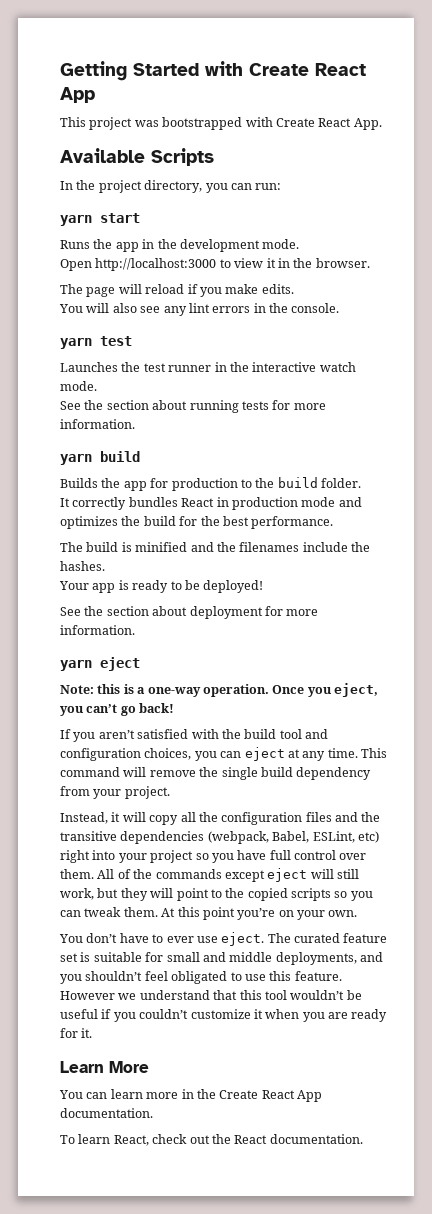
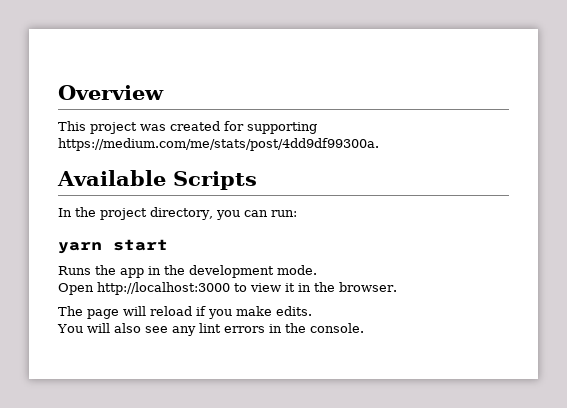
[60,61,366,81] [60,87,95,103] [60,117,382,130] Getting Started with Create React App // This project was bootstrapped with Create React App. -> [58,85,164,100] [58,121,317,134] [58,138,379,151] Overview // This project was created for supporting https://medium.com/me/stats/post/4dd9df99300a.
[60,336,132,349] [60,362,356,372] [60,381,97,391] [60,400,326,413] [60,419,135,429] [60,451,140,465] [60,477,361,491] [60,497,362,510] [60,516,334,529] [60,542,370,552] [60,561,105,571] [59,580,264,593] [60,606,319,619] [60,625,135,635] [60,657,140,671] [60,683,378,697] [60,703,175,716] [60,729,328,742] [60,747,387,761] [60,767,372,780] [60,786,170,799] [60,812,381,825] [60,831,379,844] [60,850,367,863] [60,868,359,882] [60,888,373,901] [60,907,358,920] [59,932,388,946] [60,952,383,965] [60,971,342,984] [60,990,362,1000] [60,1009,388,1022] [60,1028,93,1038] [60,1061,149,1073] [59,1089,322,1102] [60,1108,153,1118] [60,1134,363,1146] // yarn test // Launches the test runner in the interactive watch mode. // See the section about running tests for more information. // yarn build // Builds the app for production to the build folder. // It correctly bundles React in production mode and optimizes the build for the best performance. // The build is minified and the filenames include the hashes. // Your app is ready to be deployed! // See the section about deployment for more information. // yarn eject // Note: this is a one-way operation. Once you eject, you can’t go back! // If you aren’t satisfied with the build tool and configuration choices, you can eject at any time. This command will remove the single build dependency from your project. // Instead, it will copy all the configuration files and the transitive dependencies (webpack, Babel, ESLint, etc) right into your project so you have full control over them. All of the commands except eject will still work, but they will point to the copied scripts so you can tweak them. At this point you’re on your own. // You don’t have to ever use eject. The curated feature set is suitable for small and middle deployments, and you shouldn’t feel obligated to use this feature. However we understand that this tool wouldn’t be useful if you couldn’t customize it when you are ready for it. // Learn More // You can learn more in the Create React App documentation. // To learn React, check out the React documentation. -> (364, 328) none

